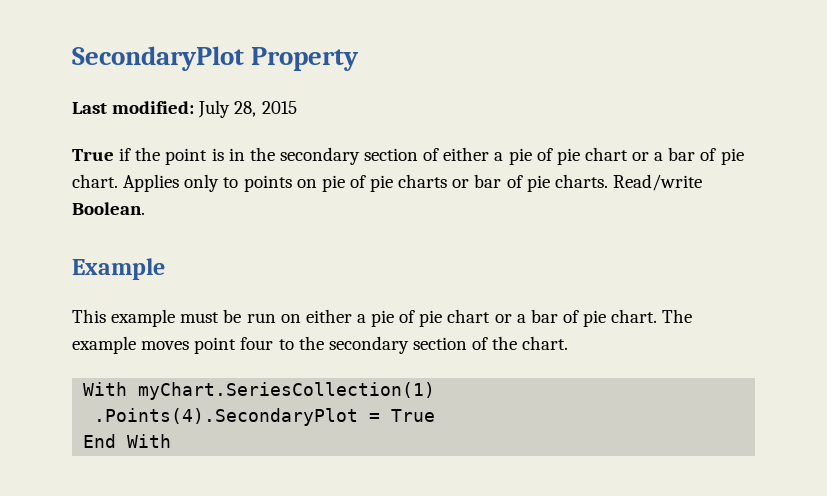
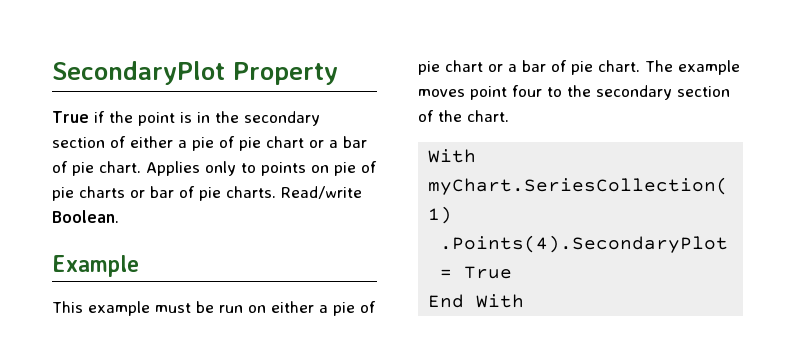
[72,100,297,118] // Last modified: July 28, 2015 -> (338, 73) none

